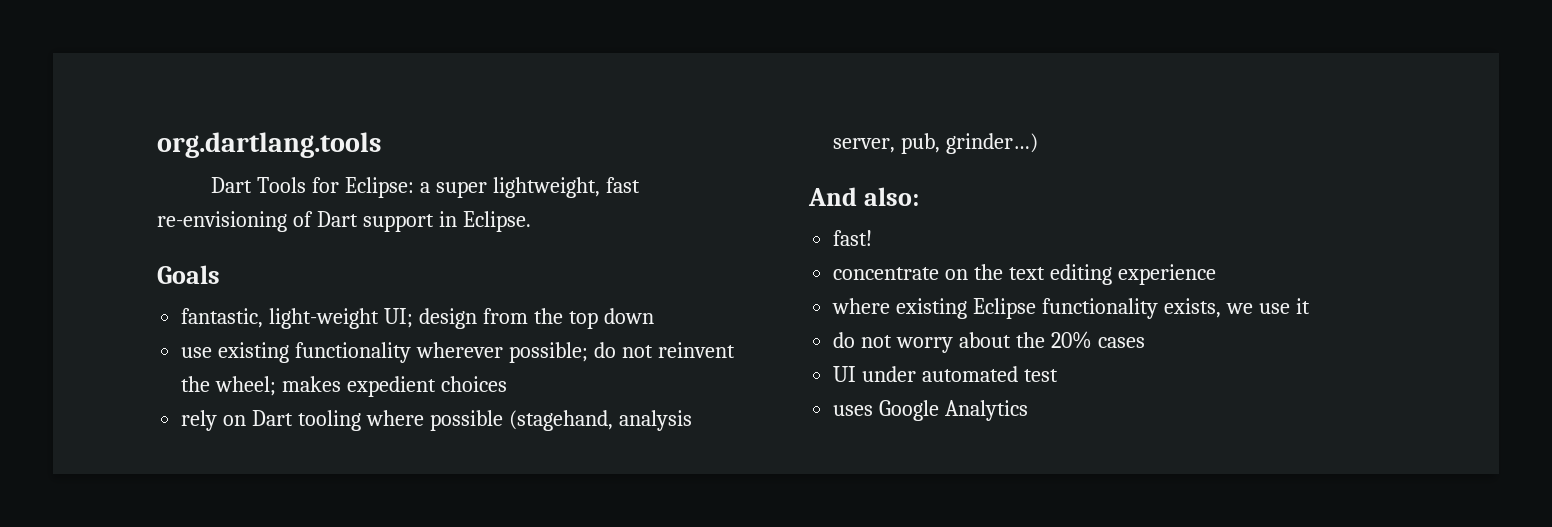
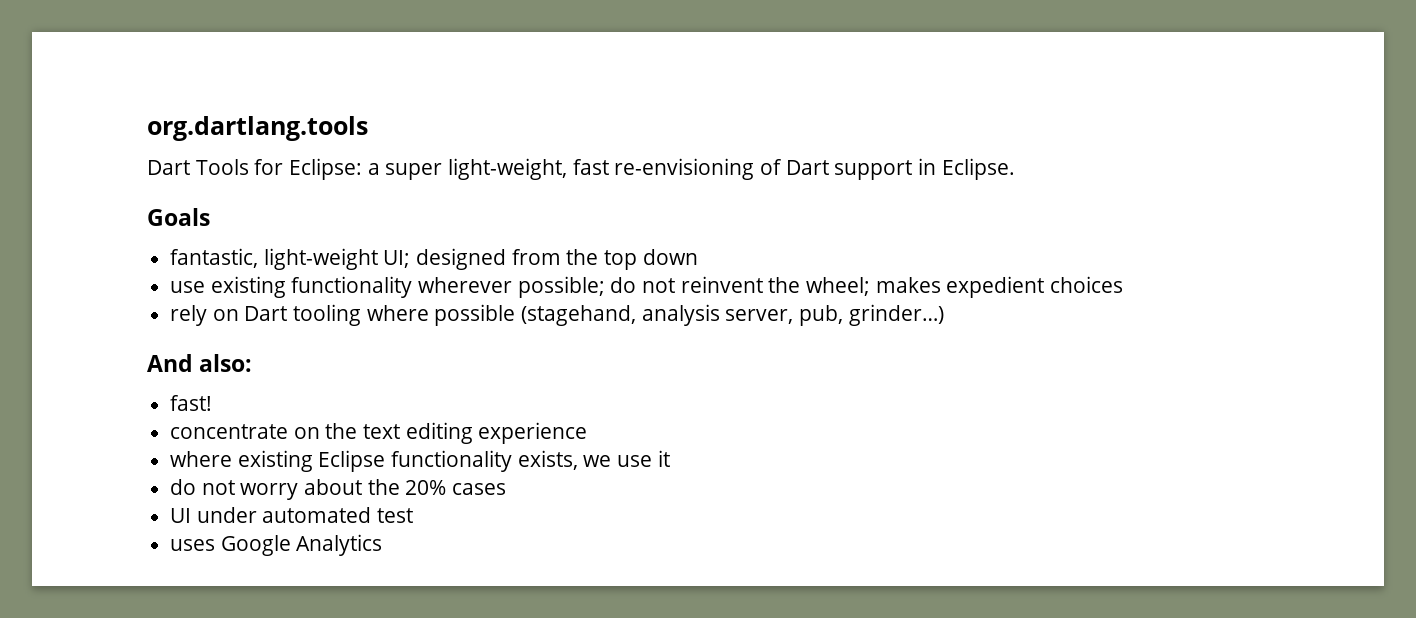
[492,177,600,198] lightweight, -> [448,158,568,180] light-weight,
[419,308,478,329] design -> [416,248,507,270] designed

